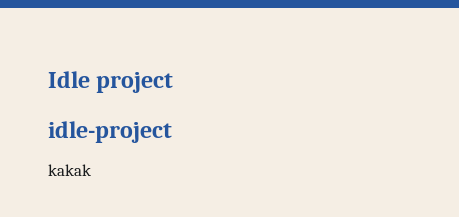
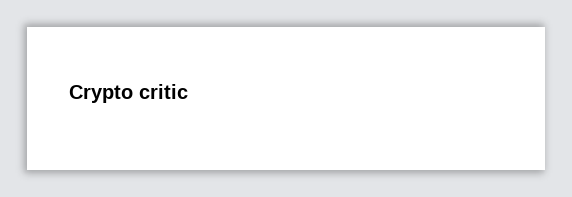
[48,71,174,93] [48,121,172,143] [48,164,91,176] Idle project // idle-project // kakak -> [69,84,188,103] Crypto critic

